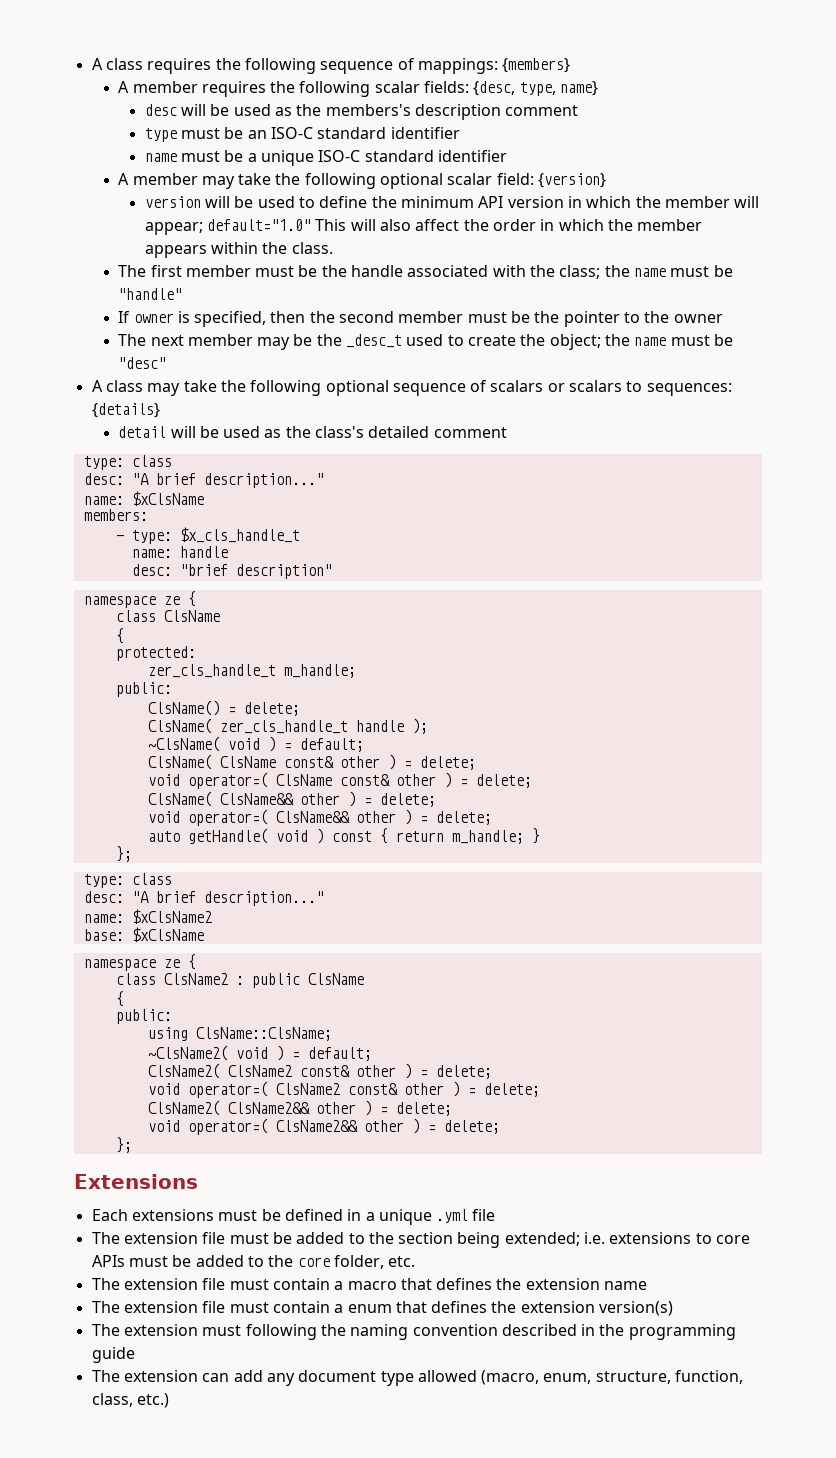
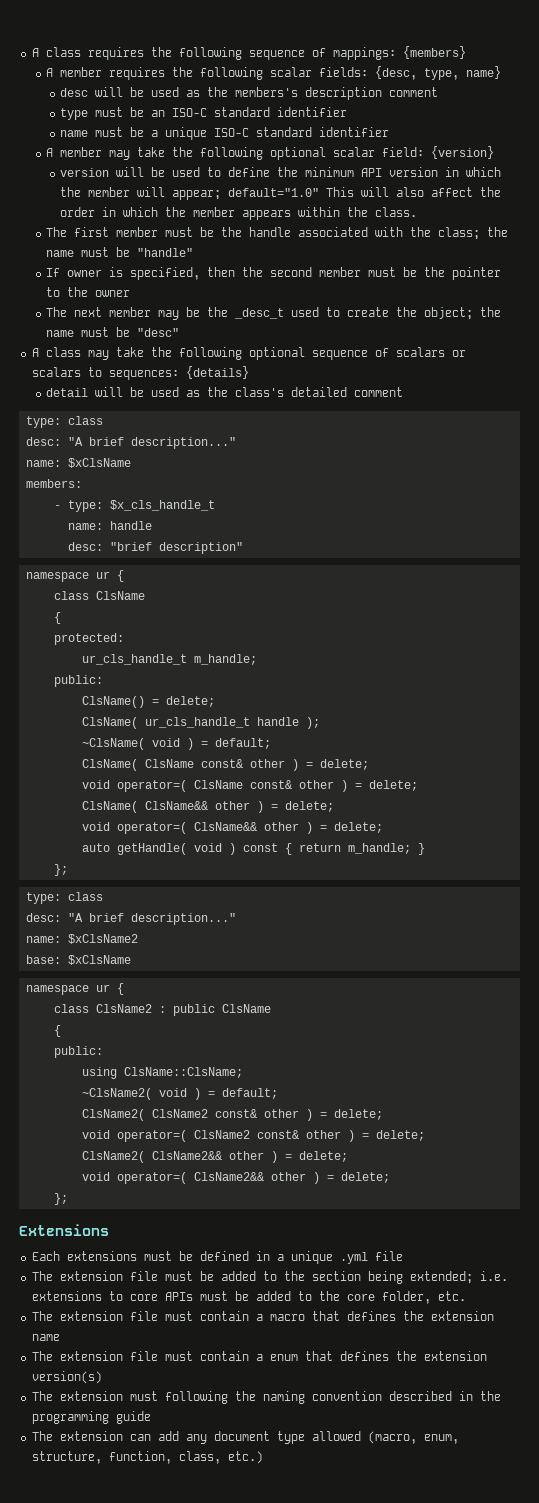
[163,596,180,605] ze -> [95,571,110,579] ur
[147,664,276,678] zer_cls_handle_t -> [81,654,187,665] ur_cls_handle_t
[219,720,348,734] zer_cls_handle_t -> [144,717,250,728] ur_cls_handle_t
[163,959,180,968] ze -> [95,984,110,992] ur

